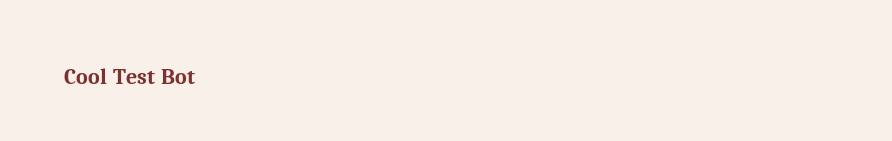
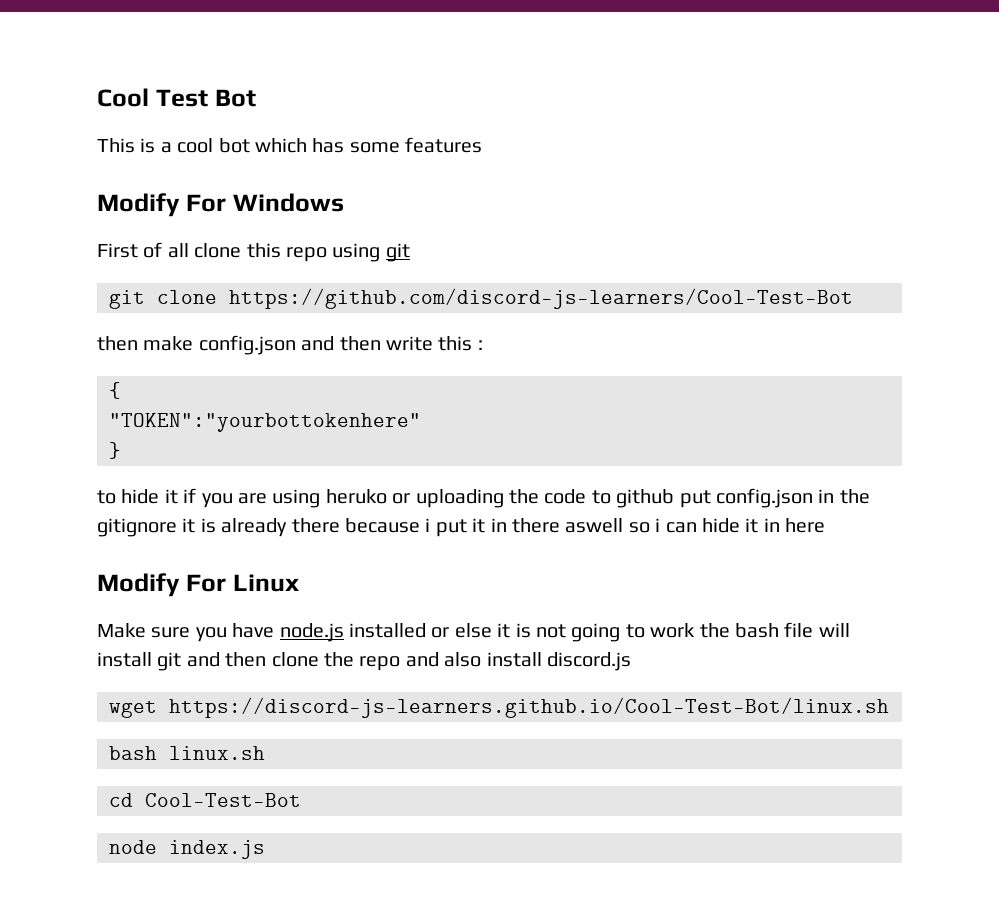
(195, 76) none -> [97,137,483,153] [97,193,344,217] [97,242,410,262] [109,288,853,309] [97,335,483,355] [109,382,121,399] [109,413,421,432] [109,442,121,459] [97,488,870,508] [97,518,826,537] [97,573,299,597] [97,622,850,642] [97,652,631,671] [109,697,889,718] [109,746,265,760] [109,793,301,807] [109,840,265,859] // This is a cool bot which has some features // Modify For Windows // First of all clone this repo using git // git clone https://github.com/discord-js-learners/Cool-Test-Bot // then make config.json and then write this : // { // "TOKEN":"yourbottokenhere" // } // to hide it if you are using heruko or uploading the code to github put config.json in the gitignore it is already there because i put it in there aswell so i can hide it in here // Modify For Linux // Make sure you have node.js installed or else it is not going to work the bash file will install git and then clone the repo and also install discord.js // wget https://discord-js-learners.github.io/Cool-Test-Bot/linux.sh // bash linux.sh // cd Cool-Test-Bot // node index.js

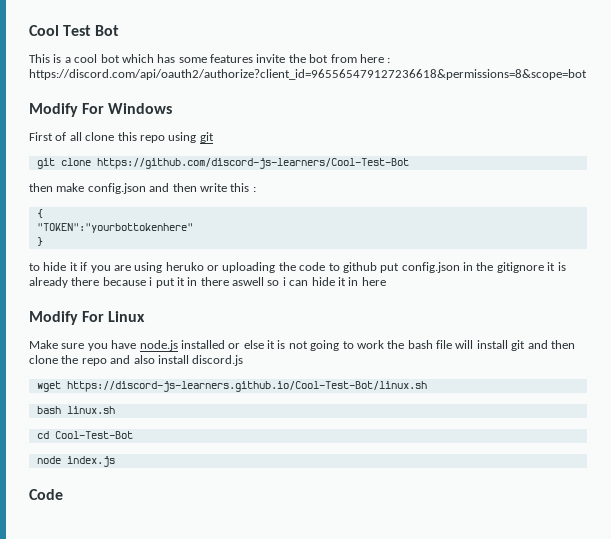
(483, 145) none -> [256,54,391,63] [29,69,587,80] invite the bot from here : https://discord.com/api/oauth2/authorize?client_id=965565479127236618&permissions=8&scope=bot
(265, 849) none -> [29,489,63,500] // Code

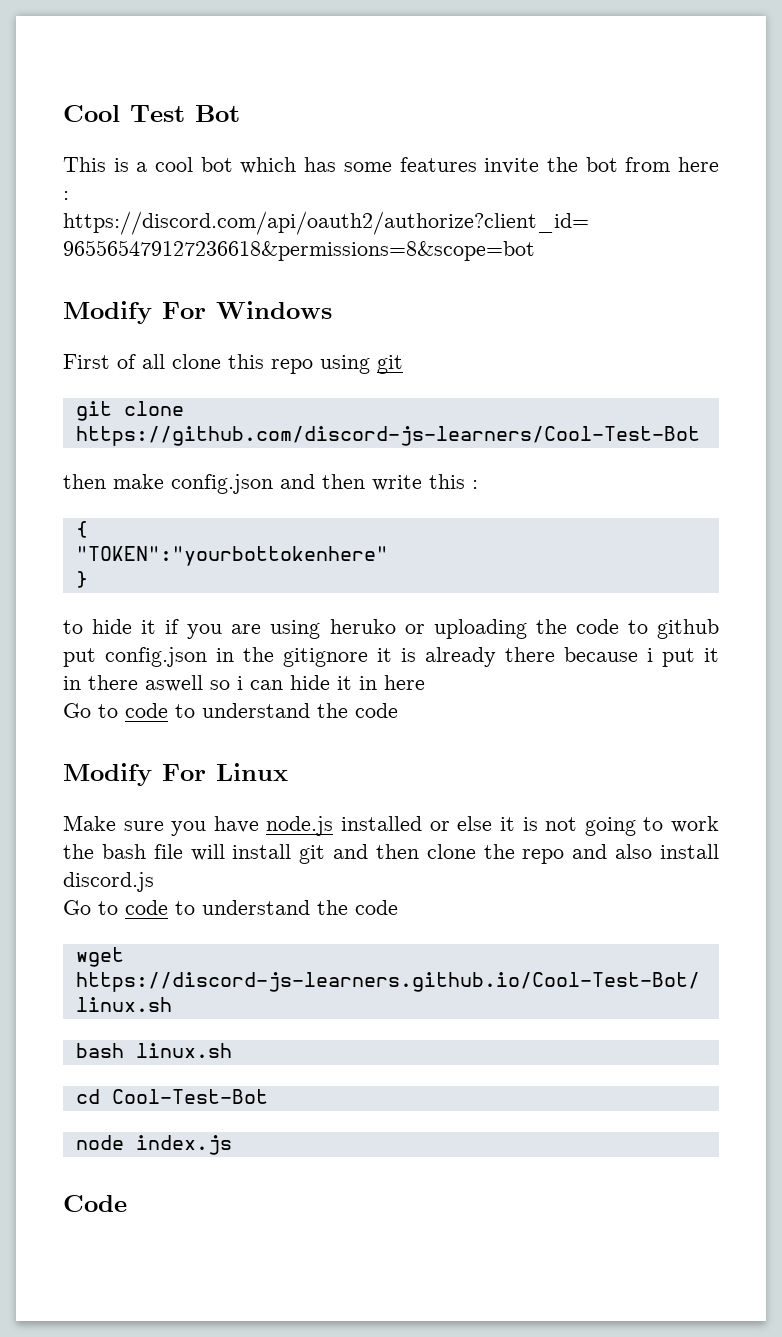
(386, 281) none -> [63,703,398,718] // Go to code to understand the code
(244, 360) none -> [63,900,398,915] // Go to code to understand the code

